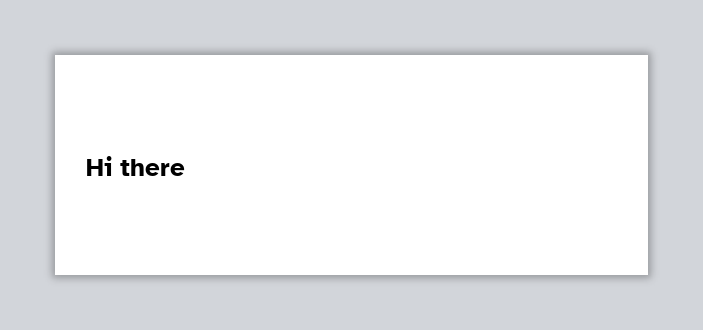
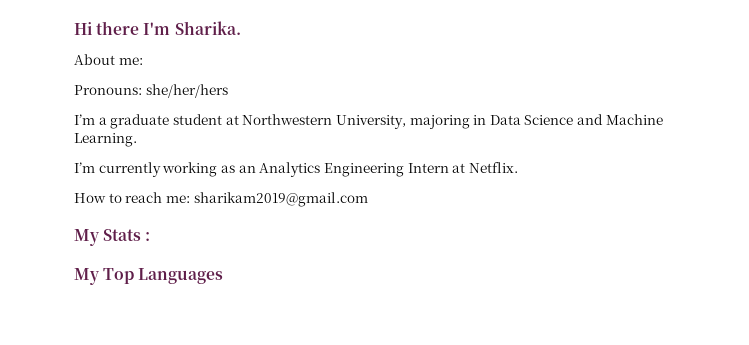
(185, 167) none -> [143,21,241,35] [74,54,143,65] [74,84,228,98] [74,114,663,129] [74,133,137,147] [74,162,518,177] [74,192,368,207] [74,229,151,246] [74,268,224,285] I'm Sharika. // About me: // Pronouns: she/her/hers // I’m a graduate student at Northwestern University, majoring in Data Science and Machine Learning. // I’m currently working as an Analytics Engineering Intern at Netflix. // How to reach me: sharikam2019@gmail.com // My Stats : // My Top Languages

